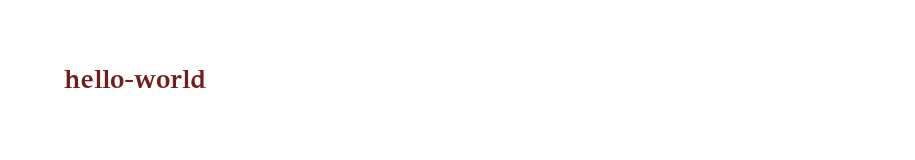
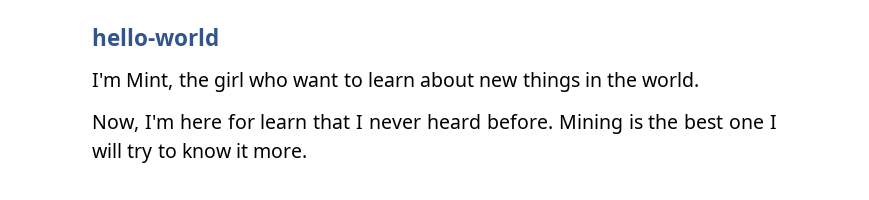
(206, 79) none -> [92,72,700,92] [92,114,778,134] [92,143,308,163] // I'm Mint, the girl who want to learn about new things in the world. // Now, I'm here for learn that I never heard before. Mining is the best one I will try to know it more.

